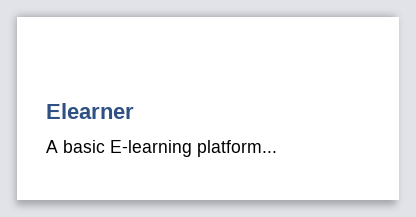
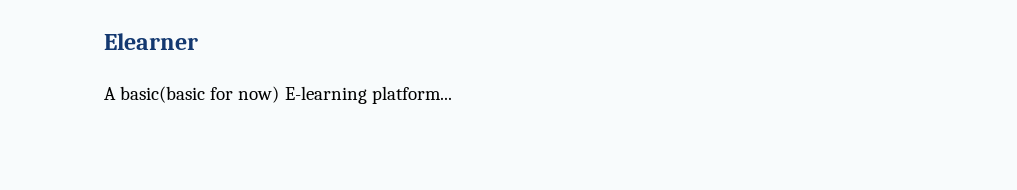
[63,140,105,153] basic -> [120,86,280,103] basic(basic for now)

